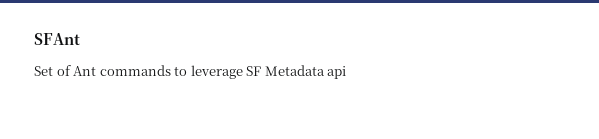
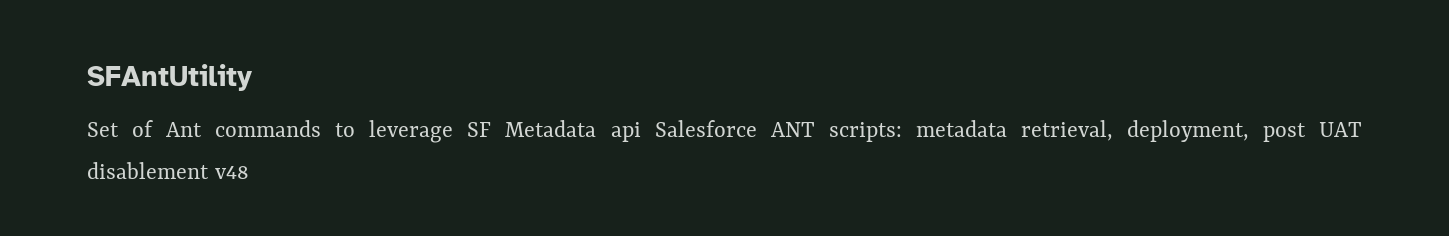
[34,33,80,45] SFAnt -> [87,64,253,91] SFAntUtility
(347, 72) none -> [654,120,1362,142] [87,162,249,179] Salesforce ANT scripts: metadata retrieval, deployment, post UAT disablement v48

